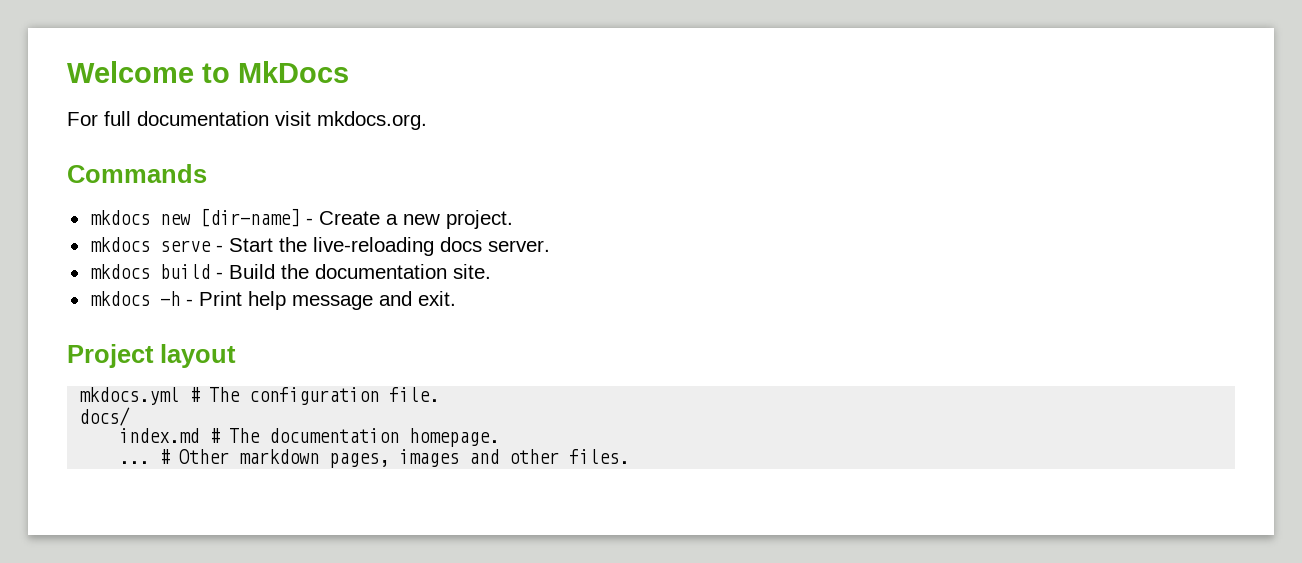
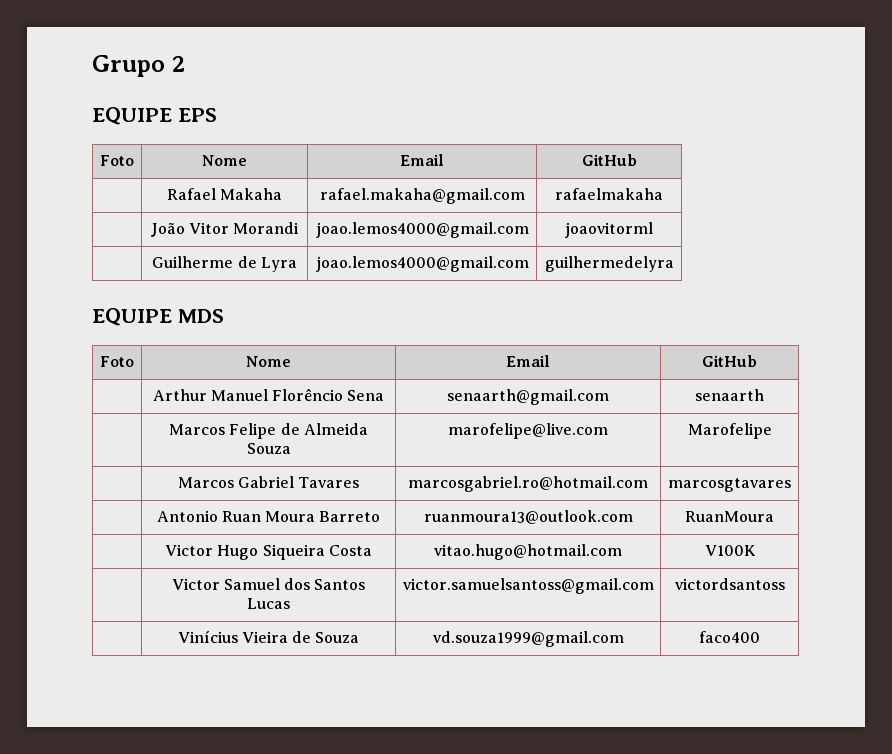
[67,61,349,83] [67,111,427,130] [67,164,207,183] [89,208,513,229] [89,237,550,256] [89,264,491,279] [89,291,456,310] [67,344,236,368] [79,387,440,405] [79,407,131,426] [119,428,500,447] [119,449,630,468] Welcome to MkDocs // For full documentation visit mkdocs.org. // Commands // mkdocs new [dir-name] - Create a new project. // mkdocs serve - Start the live-reloading docs server. // mkdocs build - Build the documentation site. // mkdocs -h - Print help message and exit. // Project layout // mkdocs.yml # The configuration file. // docs/ // index.md # The documentation homepage. // ... # Other markdown pages, images and other files. -> [92,55,185,77] [92,107,217,125] [100,155,134,166] [202,155,247,166] [400,154,444,166] [581,154,637,166] [166,188,283,200] [319,188,525,204] [555,188,663,200] [150,222,300,237] [315,222,529,238] [565,222,653,238] [152,256,297,272] [315,256,529,272] [544,256,674,272] [92,308,224,326] [100,356,134,367] [246,356,291,367] [506,355,550,367] [702,355,757,367] [152,388,385,401] [447,389,609,405] [695,389,764,401] [169,423,368,439] [246,443,291,454] [448,423,608,439] [687,423,772,439] [177,476,360,488] [408,476,648,492] [668,478,791,492] [156,510,381,522] [423,510,633,524] [685,511,774,522] [165,544,372,560] [434,544,622,560] [704,545,756,556] [171,578,366,590] [247,598,290,609] [402,578,654,594] [674,578,785,590] [177,630,360,643] [432,631,624,647] [699,631,760,643] Grupo 2 // EQUIPE EPS // Foto | Nome | Email | GitHub // | Rafael Makaha | rafael.makaha@gmail.com | rafaelmakaha // | João Vitor Morandi | joao.lemos4000@gmail.com | joaovitorml // | Guilherme de Lyra | joao.lemos4000@gmail.com | guilhermedelyra // EQUIPE MDS // Foto | Nome | Email | GitHub // | Arthur Manuel Florêncio Sena | senaarth@gmail.com | senaarth // | Marcos Felipe de Almeida Souza | marofelipe@live.com | Marofelipe // | Marcos Gabriel Tavares | marcosgabriel.ro@hotmail.com | marcosgtavares // | Antonio Ruan Moura Barreto | ruanmoura13@outlook.com | RuanMoura // | Victor Hugo Siqueira Costa | vitao.hugo@hotmail.com | V100K // | Victor Samuel dos Santos Lucas | victor.samuelsantoss@gmail.com | victordsantoss // | Vinícius Vieira de Souza | vd.souza1999@gmail.com | faco400

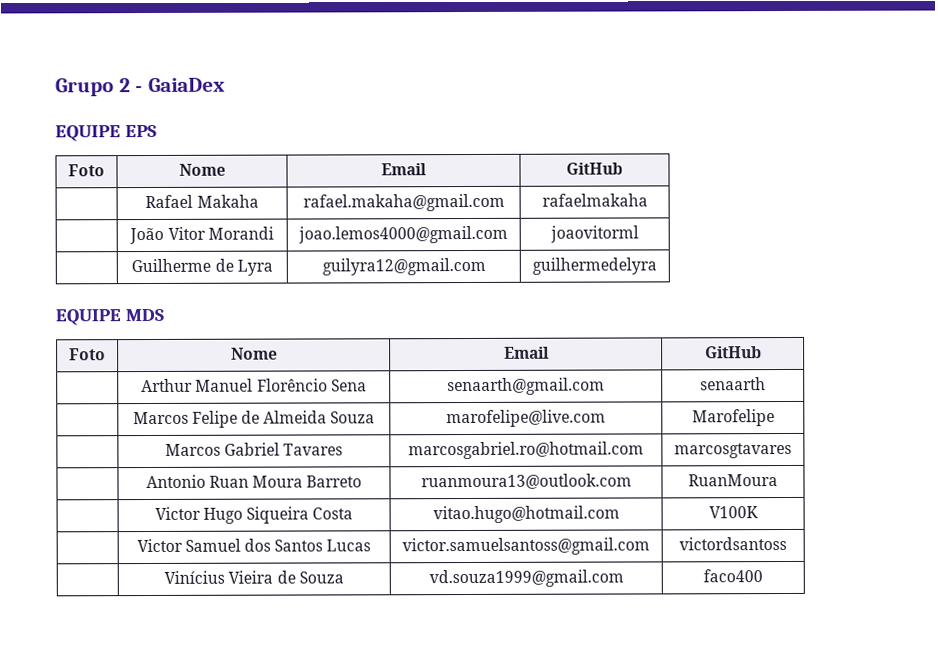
(185, 64) none -> [135,77,225,93] - GaiaDex
[315,256,529,272] joao.lemos4000@gmail.com -> [321,257,486,276] guilyra12@gmail.com

